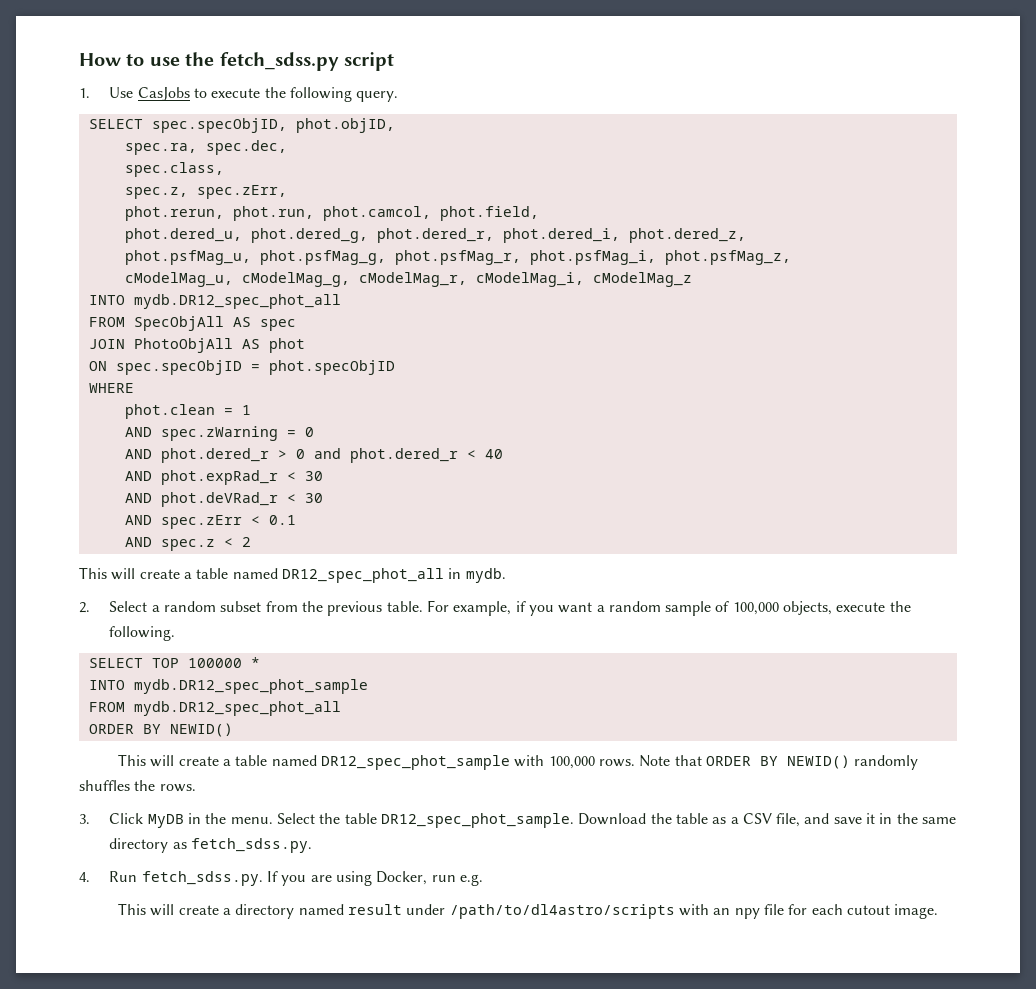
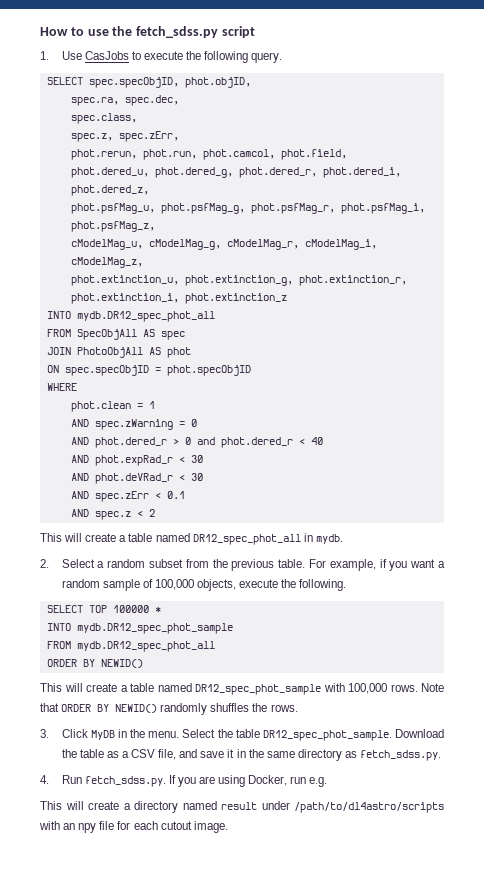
[592,272,692,287] cModelMag_z -> [70,257,143,268] [70,275,407,286] [70,293,287,304] cModelMag_z, // phot.extinction_u, phot.extinction_g, phot.extinction_r, phot.extinction_i, phot.extinction_z

